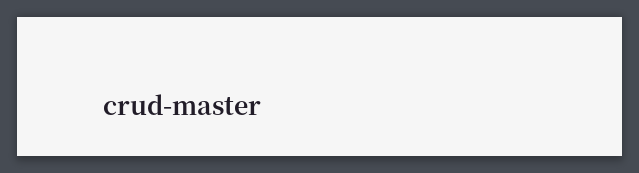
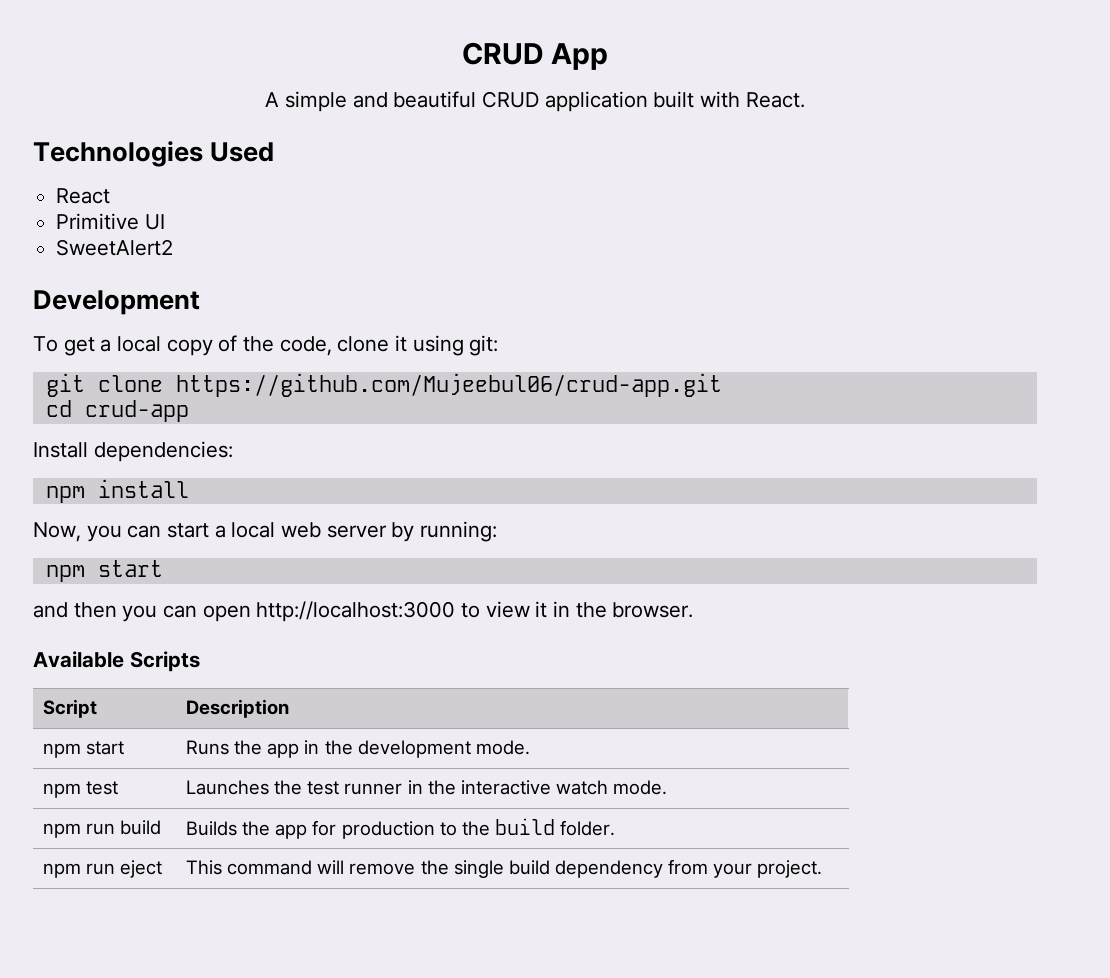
[103,94,261,115] crud-master -> [461,42,609,70] [265,91,805,112] [33,141,275,167] [56,188,111,204] [56,213,165,230] [56,239,174,256] [33,290,200,315] [33,335,499,356] [45,373,722,397] [45,400,189,422] [33,441,233,462] [45,479,189,503] [33,521,498,542] [45,560,163,582] [33,601,694,622] [33,651,200,672] [42,699,97,718] [185,699,289,718] [42,741,125,758] [185,740,530,758] [42,781,119,798] [185,780,668,795] [42,820,162,838] [185,818,616,839] [42,860,163,878] [185,859,823,878] CRUD App // A simple and beautiful CRUD application built with React. // Technologies Used // React // Primitive UI // SweetAlert2 // Development // To get a local copy of the code, clone it using git: // git clone https://github.com/Mujeebul06/crud-app.git // cd crud-app // Install dependencies: // npm install // Now, you can start a local web server by running: // npm start // and then you can open http://localhost:3000 to view it in the browser. // Available Scripts // Script | Description // npm start | Runs the app in the development mode. // npm test | Launches the test runner in the interactive watch mode. // npm run build | Builds the app for production to the build folder. // npm run eject | This command will remove the single build dependency from your project.

